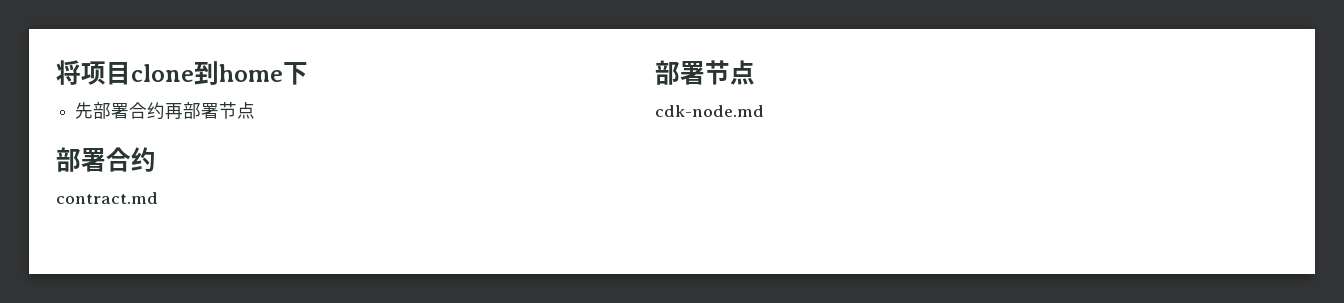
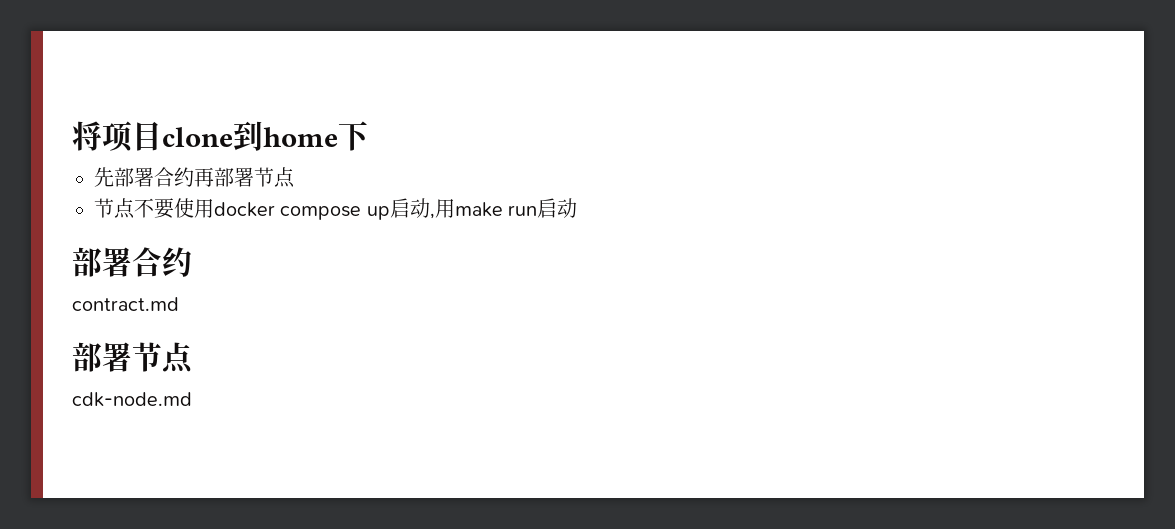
(256, 110) none -> [94,198,578,220] // 节点不要使用docker compose up启动,用make run启动

